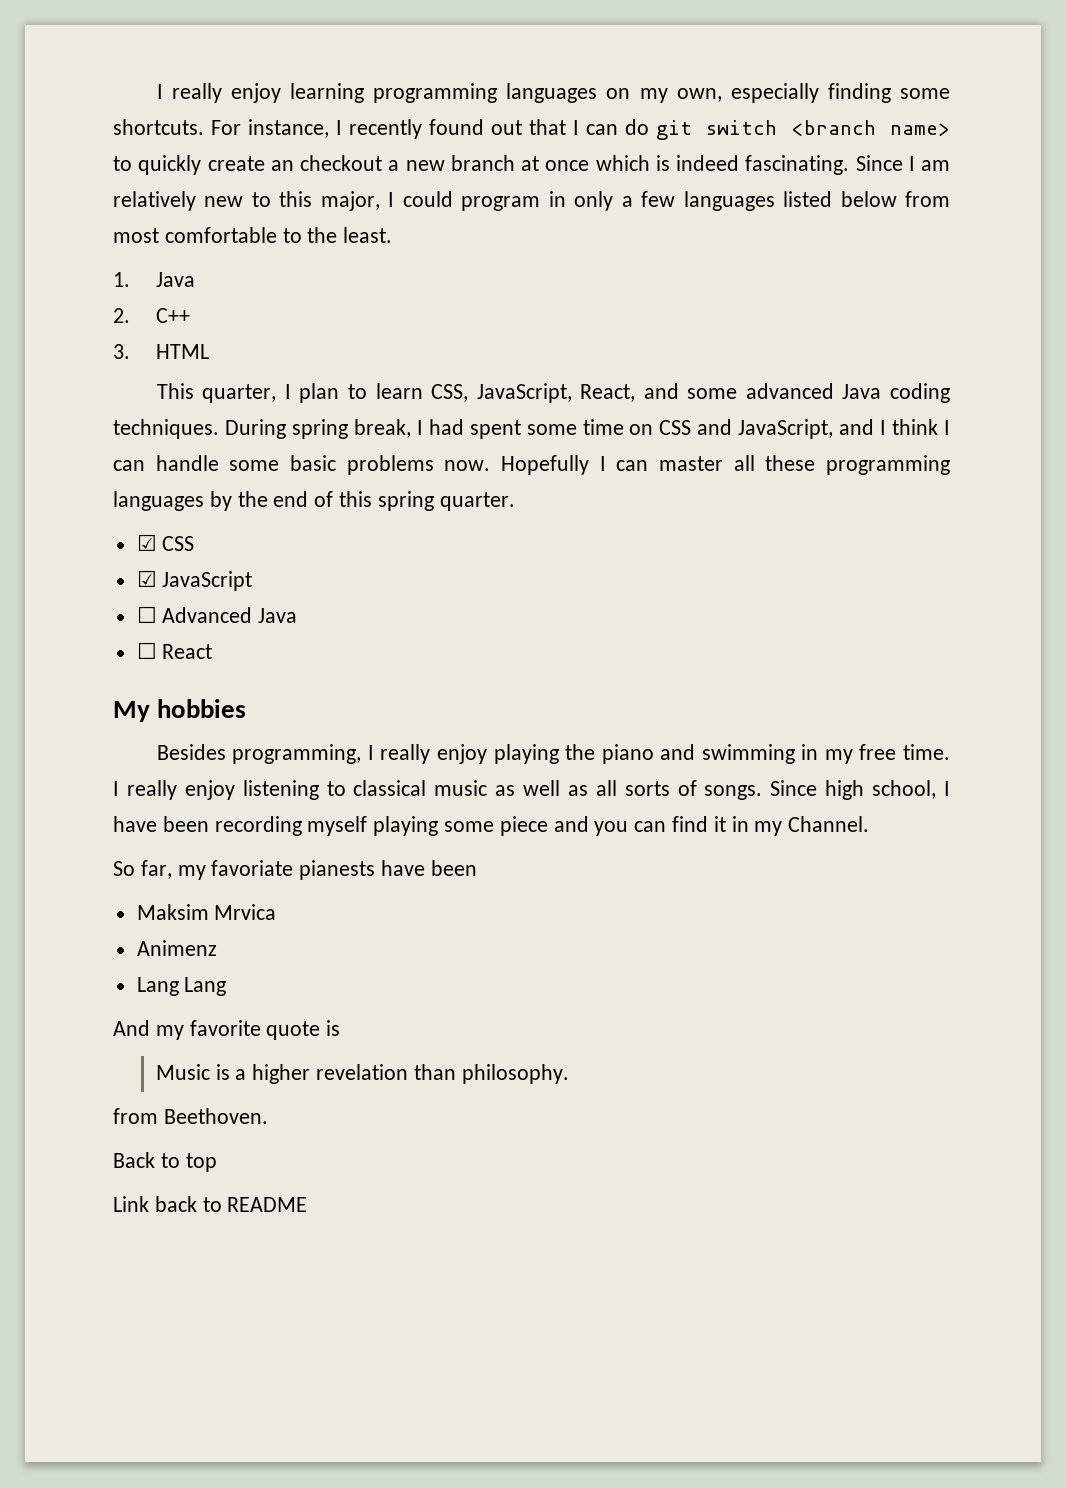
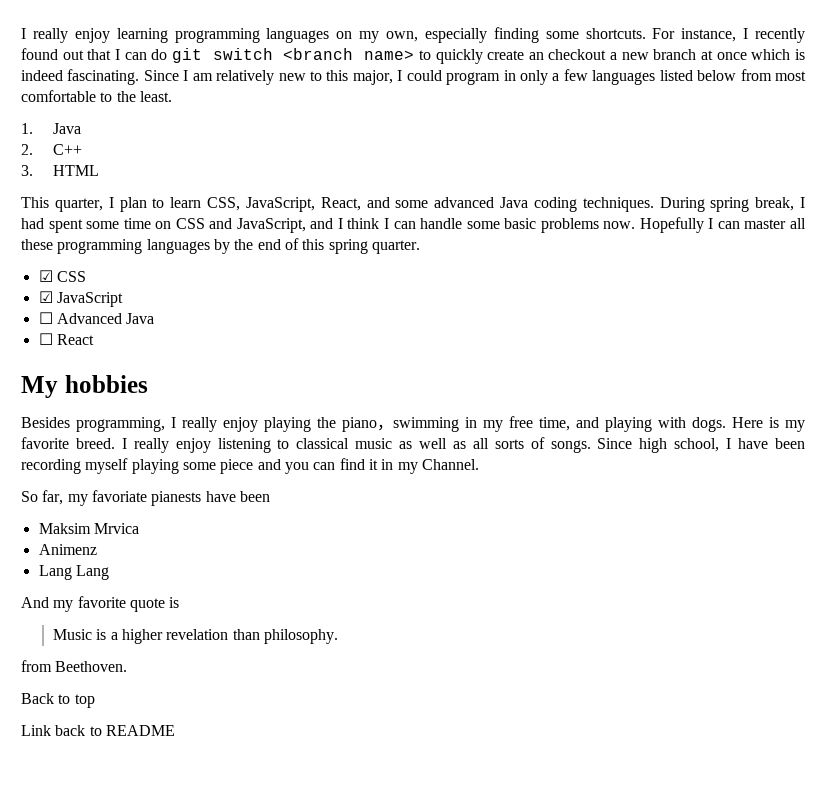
[660,744,696,760] and -> [377,424,393,431] ，
[903,744,951,760] time. -> [539,417,805,432] [21,437,115,449] time, and playing with dogs. Here is my favorite breed.

